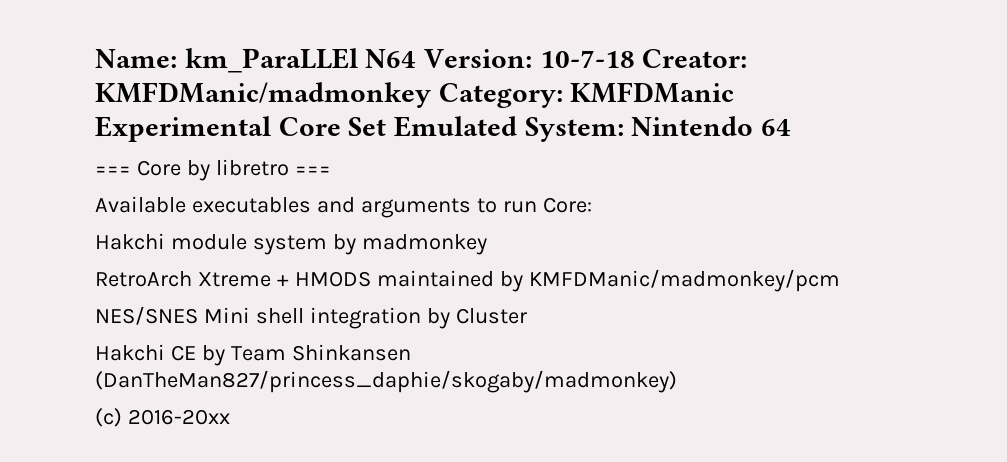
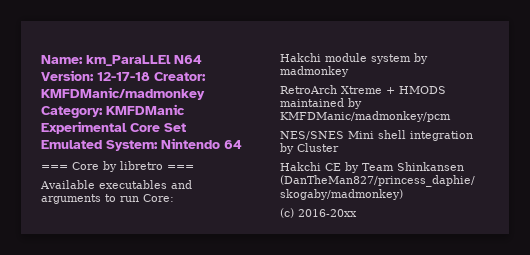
[539,50,635,68] 10-7-18 -> [97,72,150,81] 12-17-18

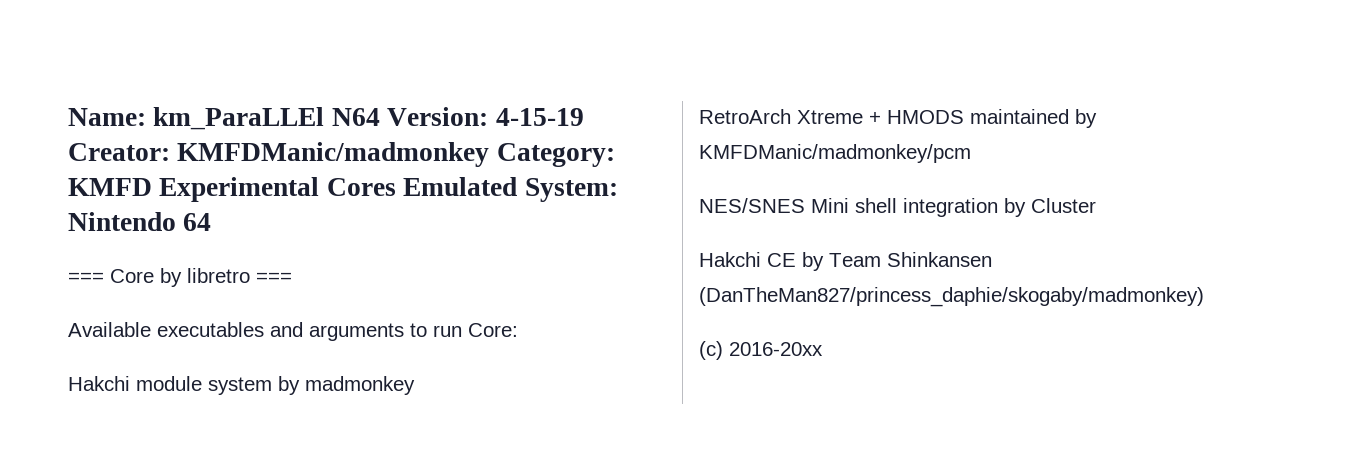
[97,72,150,81] 12-17-18 -> [495,108,584,126] 4-15-19
[106,104,185,115] [41,121,186,134] KMFDManic Experimental Core Set -> [68,177,396,202] KMFD Experimental Cores

